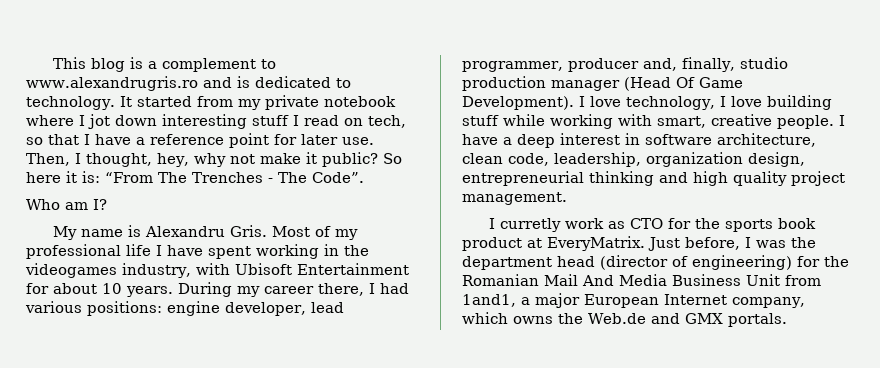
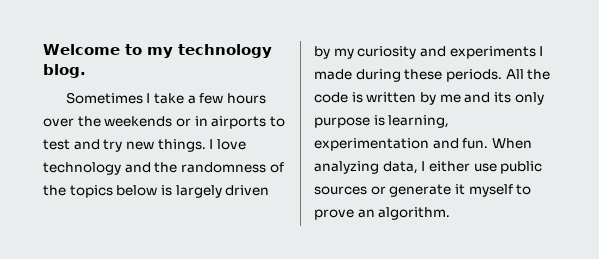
[52,57,276,72] [26,76,351,91] [26,95,396,110] [26,114,406,129] [26,133,374,148] [26,152,402,167] [26,171,364,183] [26,199,107,210] [52,225,358,240] [26,244,369,259] [25,263,409,278] [26,282,409,297] [25,301,344,316] [462,57,788,72] [462,76,743,91] [462,95,832,110] [462,114,845,129] [462,133,816,148] [462,152,805,167] [462,171,845,186] [462,192,567,205] [488,218,816,232] [462,236,816,251] [462,255,849,270] [462,274,821,286] [462,293,805,308] [462,312,787,327] This blog is a complement to www.alexandrugris.ro and is dedicated to technology. It started from my private notebook where I jot down interesting stuff I read on tech, so that I have a reference point for later use. Then, I thought, hey, why not make it public? So here it is: “From The Trenches - The Code”. // Who am I? // My name is Alexandru Gris. Most of my professional life I have spent working in the videogames industry, with Ubisoft Entertainment for about 10 years. During my career there, I had various positions: engine developer, lead programmer, producer and, finally, studio production manager (Head Of Game Development). I love technology, I love building stuff while working with smart, creative people. I have a deep interest in software architecture, clean code, leadership, organization design, entrepreneurial thinking and high quality project management. // I curretly work as CTO for the sports book product at EveryMatrix. Just before, I was the department head (director of engineering) for the Romanian Mail And Media Business Unit from 1and1, a major European Internet company, which owns the Web.de and GMX portals. -> [43,44,272,58] [43,64,86,78] [65,92,266,104] [43,116,285,129] [43,139,246,152] [43,162,284,175] [43,185,270,198] [314,46,544,59] [314,69,551,82] [314,92,544,105] [314,115,450,128] [314,138,532,151] [314,161,543,174] [314,184,532,197] [314,207,451,220] Welcome to my technology blog. // Sometimes I take a few hours over the weekends or in airports to test and try new things. I love technology and the randomness of the topics below is largely driven by my curiosity and experiments I made during these periods. All the code is written by me and its only purpose is learning, experimentation and fun. When analyzing data, I either use public sources or generate it myself to prove an algorithm.

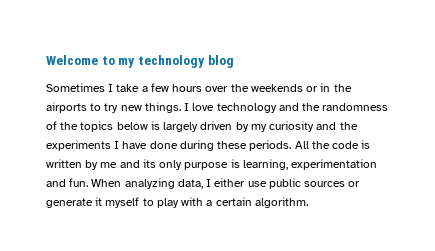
[43,64,86,78] blog. -> [207,55,234,68] blog
(208, 121) none -> [333,84,352,92] the
[43,139,100,150] test and -> (102, 107) none
(446, 51) none -> [339,122,358,130] the
[314,69,352,80] made -> [122,141,178,149] have done
[314,209,375,220] prove an -> [156,197,252,208] play with a certain

